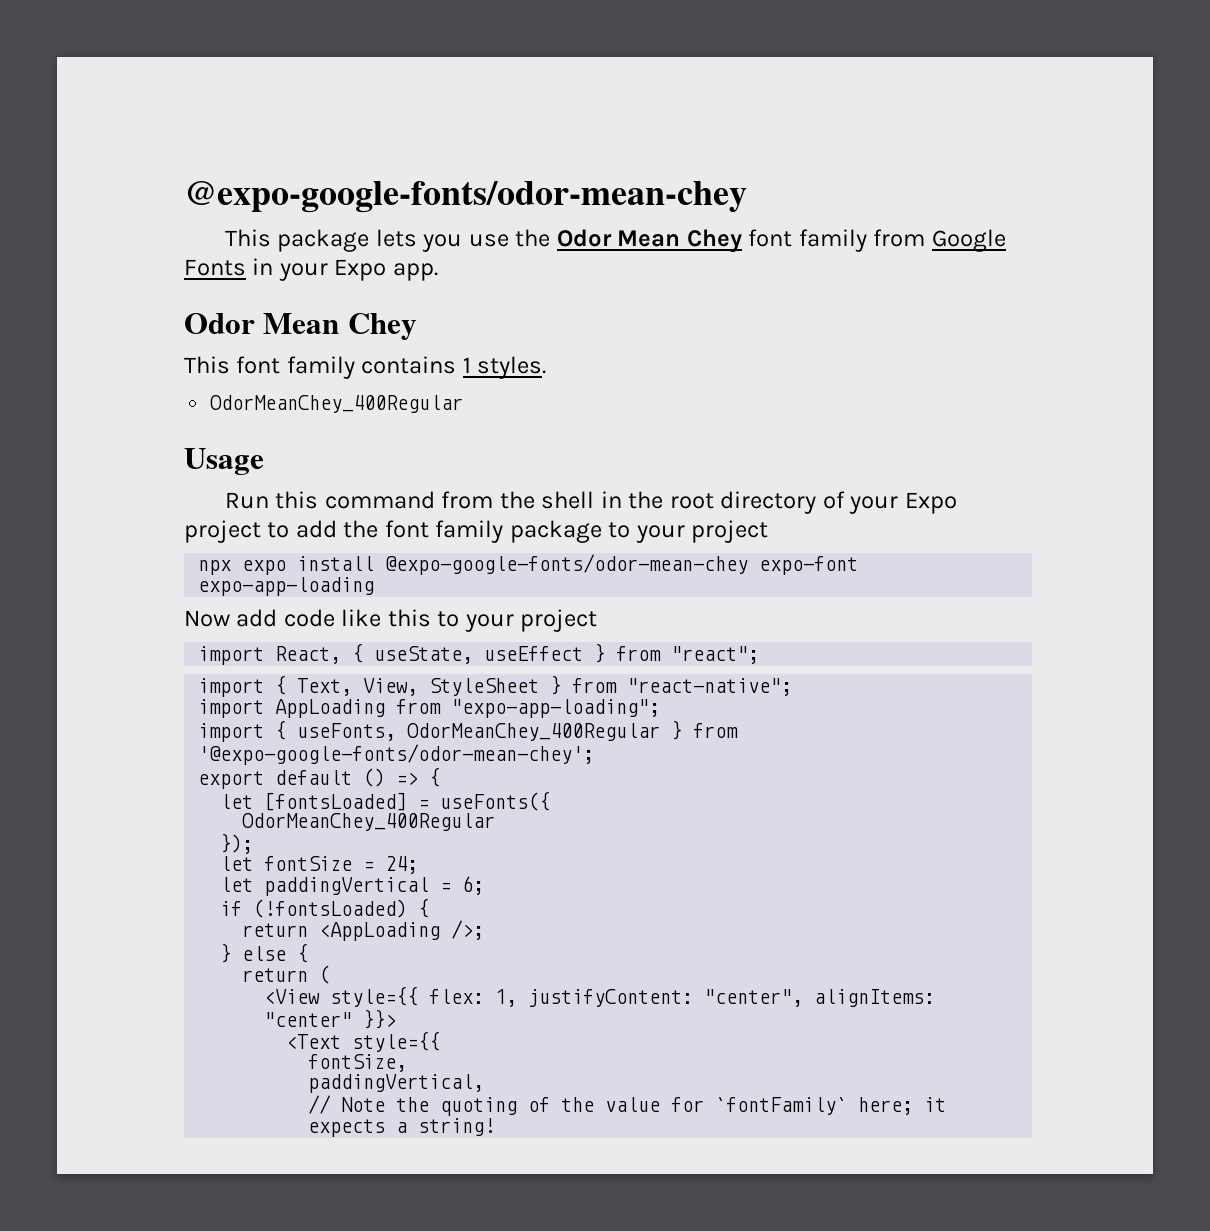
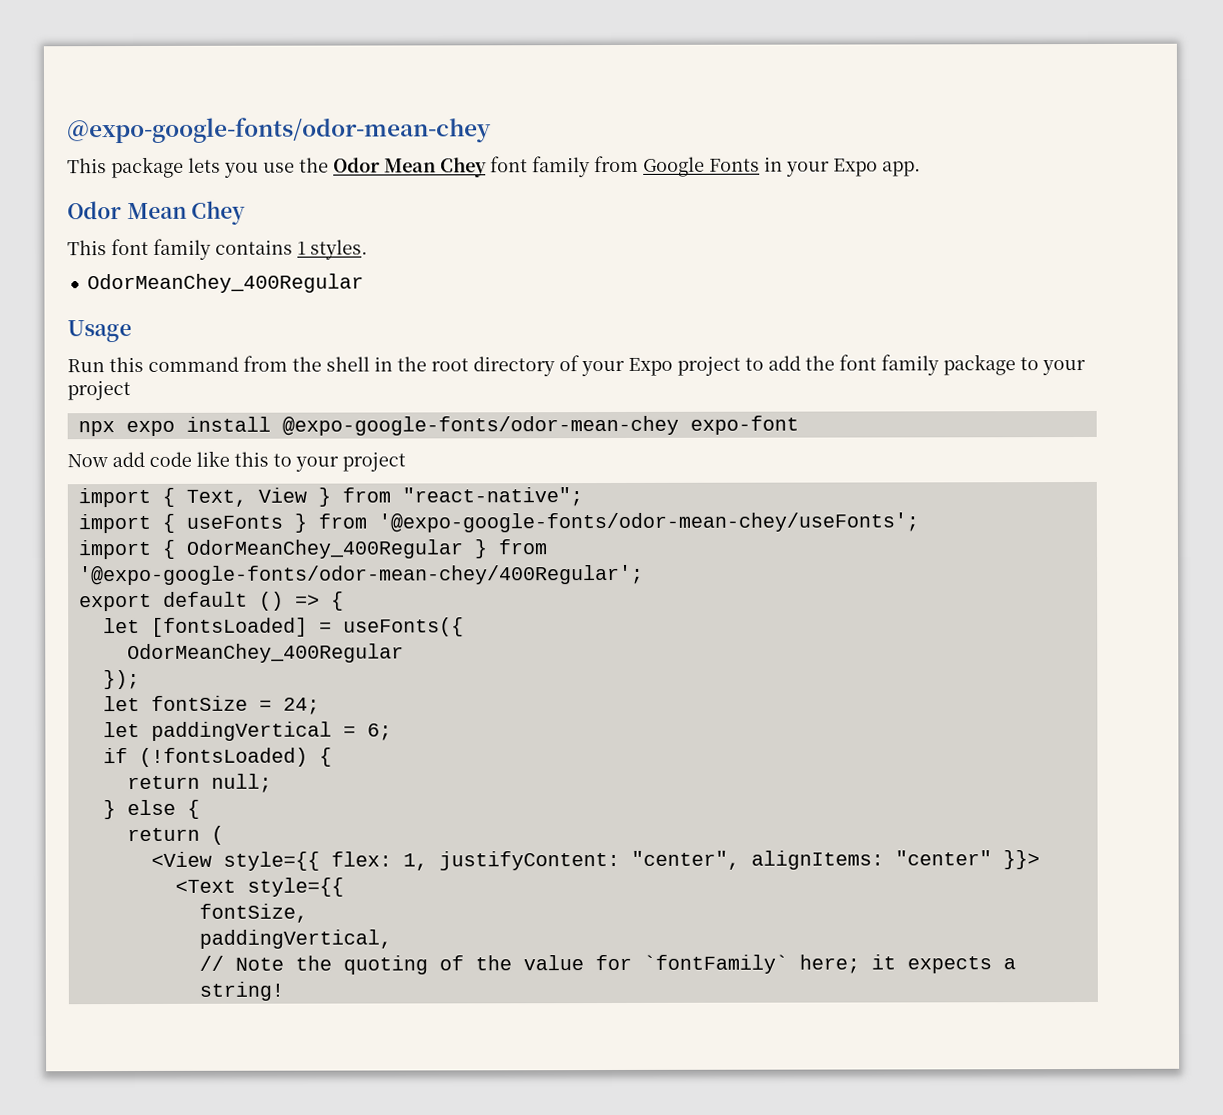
[198,577,375,596] expo-app-loading -> (799, 425) none
[198,643,760,665] // import React, { useState, useEffect } from "react"; -> (406, 461) none
[363,678,540,696] View, StyleSheet -> [257,487,307,503] View
[275,699,661,718] [198,720,397,742] AppLoading from "expo-app-loading"; // import { useFonts, -> [161,512,919,533] [77,539,176,560] { useFonts } from '@expo-google-fonts/odor-mean-chey/useFonts'; // import {
[198,744,595,765] '@expo-google-fonts/odor-mean-chey'; -> [78,564,644,586] '@expo-google-fonts/odor-mean-chey/400Regular';
[319,920,485,941] <AppLoading />; -> [210,773,272,793] null;

